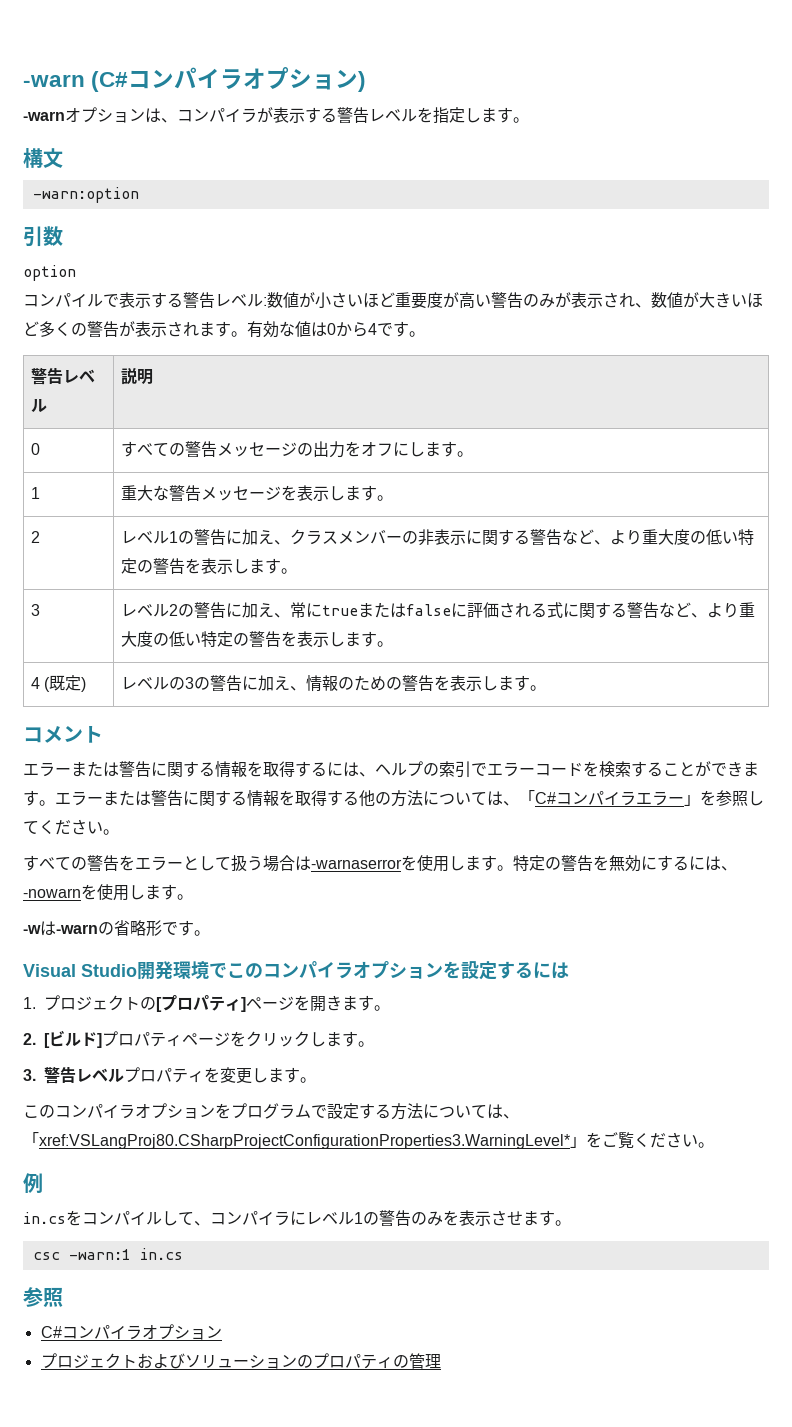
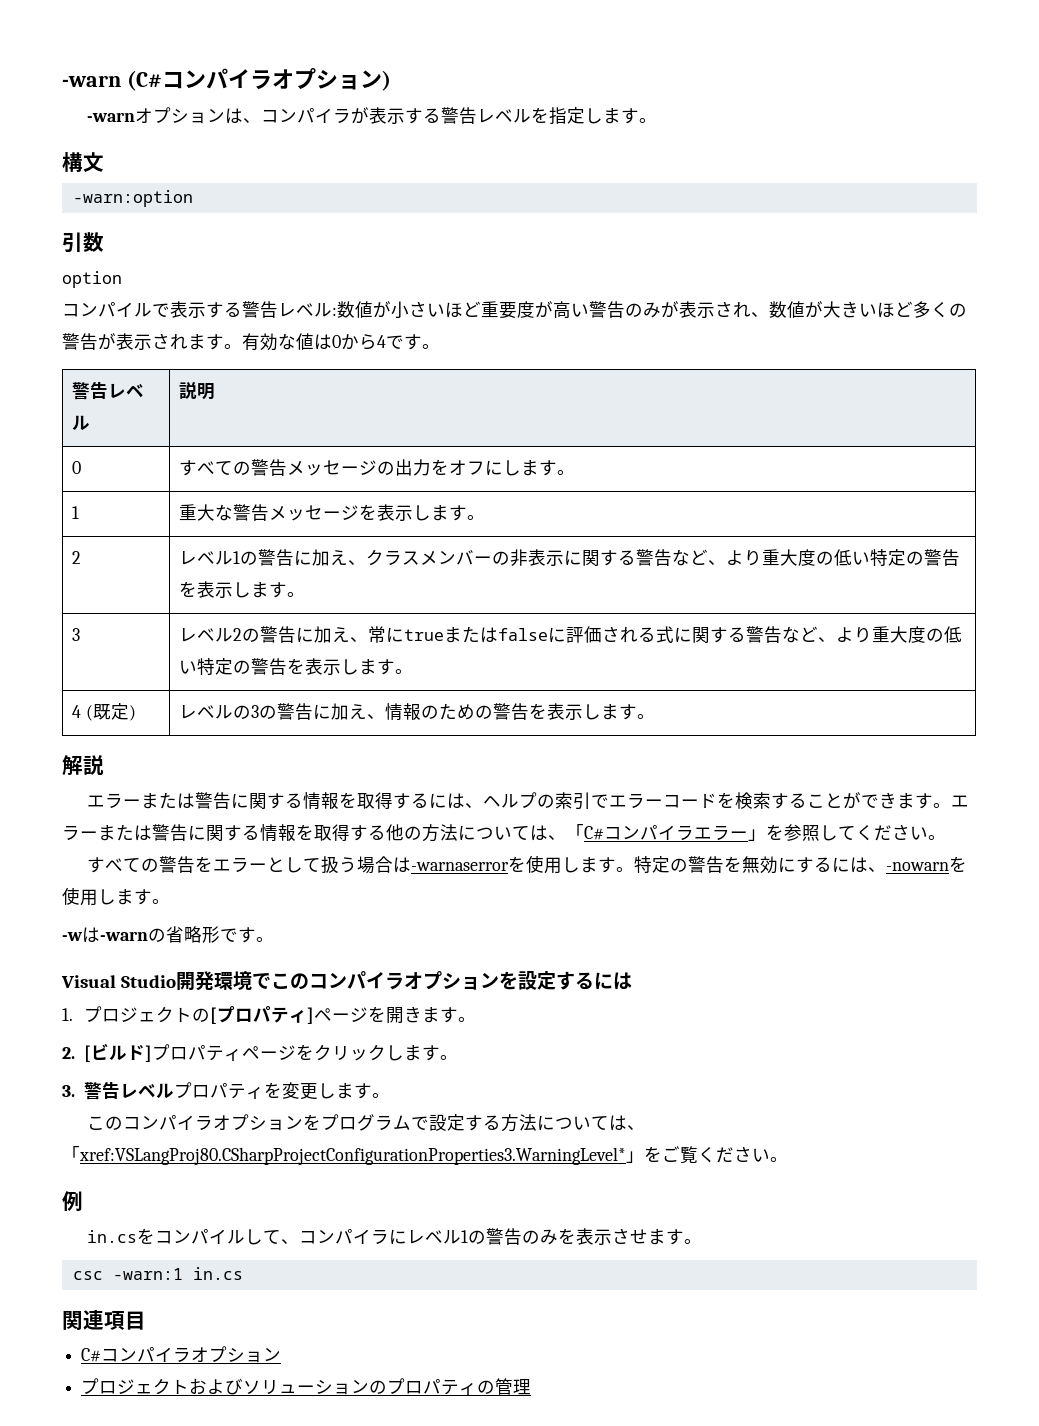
[23,726,103,743] コメント -> [62,755,104,776] 解説
[23,1287,63,1307] 参照 -> [62,1309,146,1330] 関連項目

